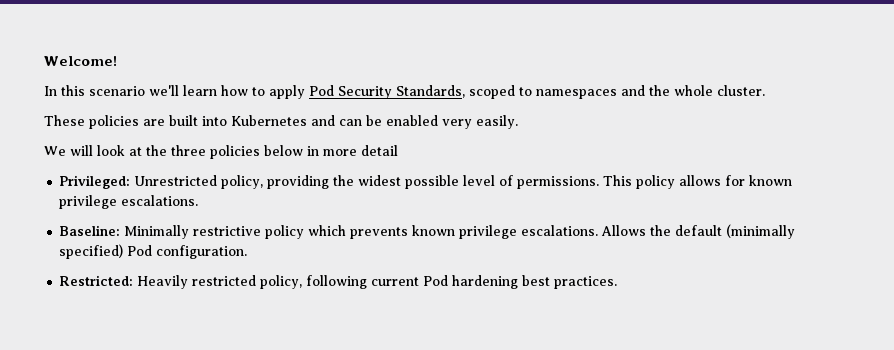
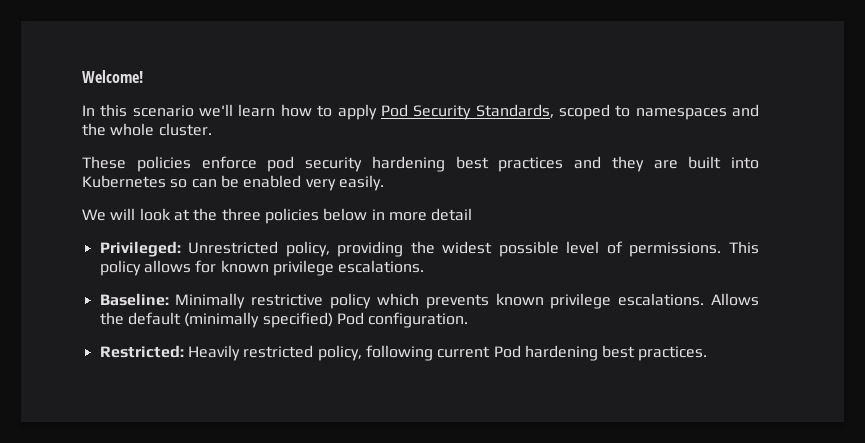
(139, 122) none -> [201,156,644,172] enforce pod security hardening best practices and they
[311,115,335,126] and -> [170,179,188,188] so

